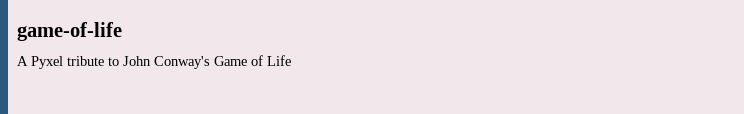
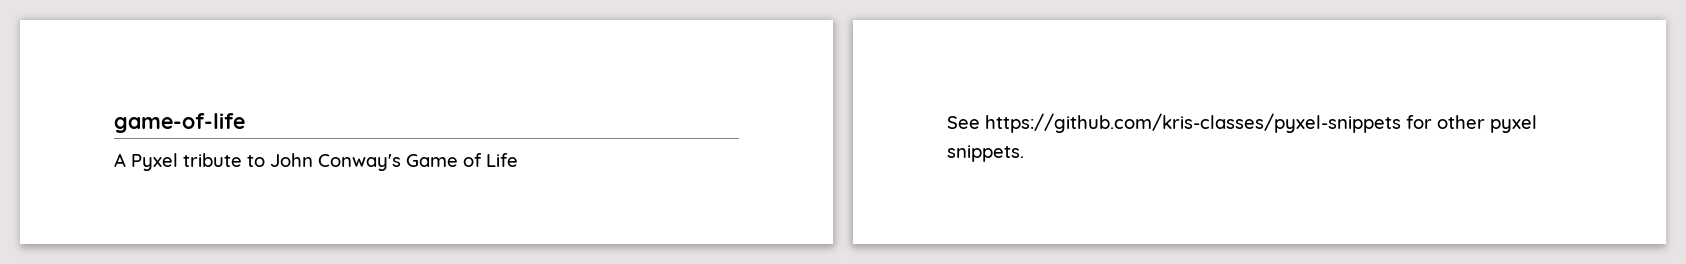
(291, 60) none -> [947,113,1537,133] [947,145,1024,162] // See https://github.com/kris-classes/pyxel-snippets for other pyxel snippets.

